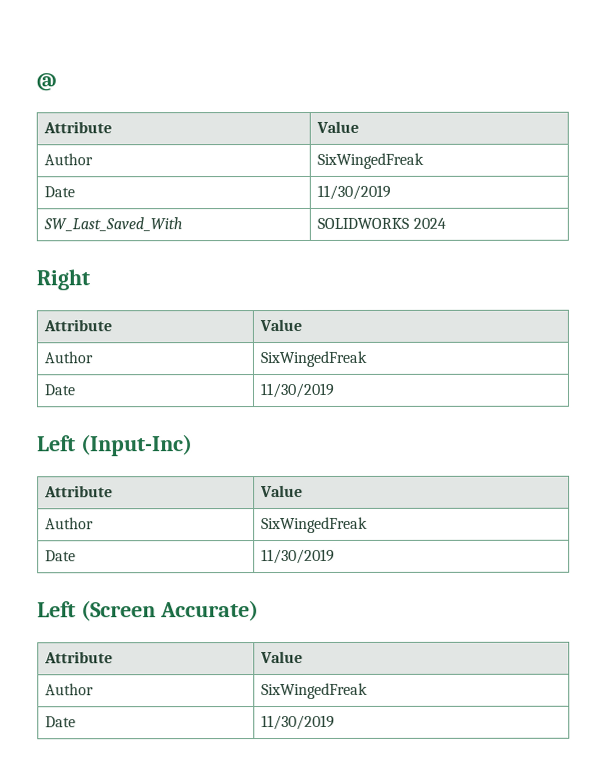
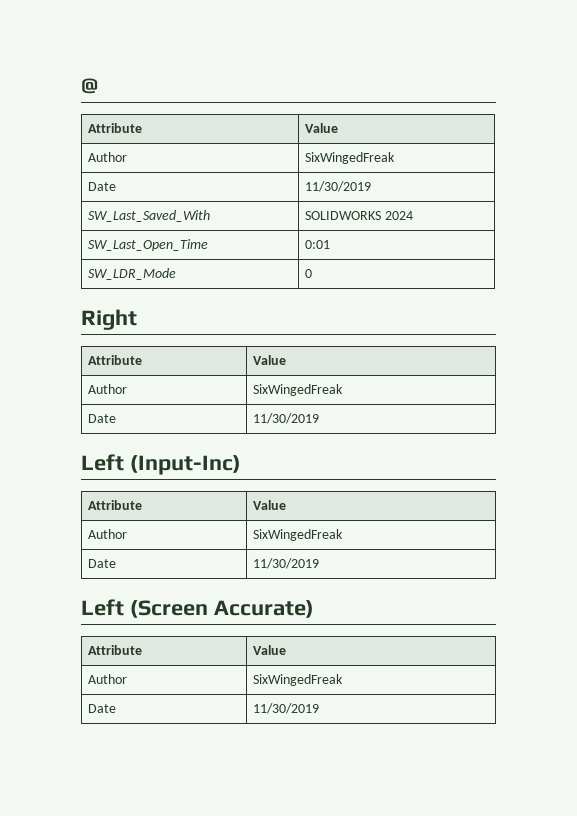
(446, 223) none -> [88,239,209,251] [305,240,331,249] [88,268,177,280] [305,269,313,278] // SW_Last_Open_Time | 0:01 // SW_LDR_Mode | 0

